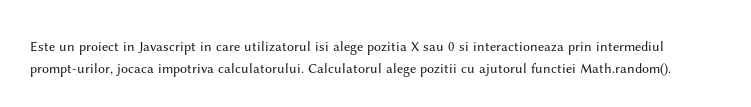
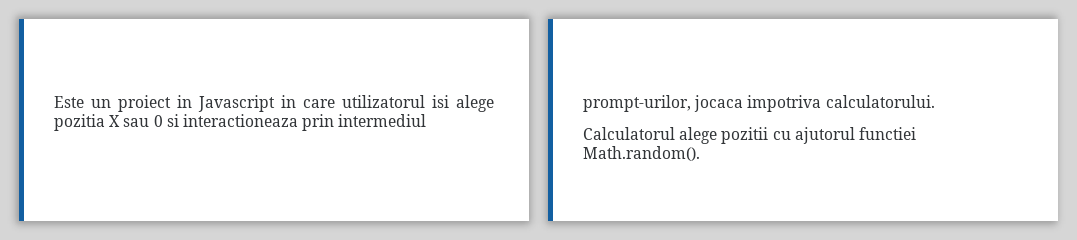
(304, 68) none -> (935, 101) //

